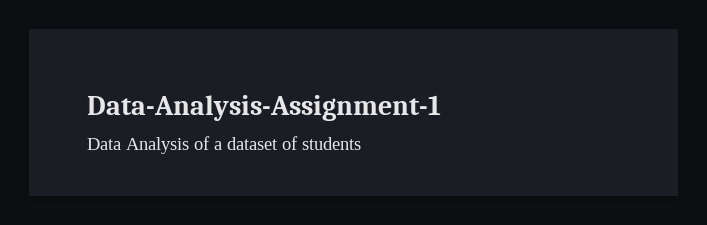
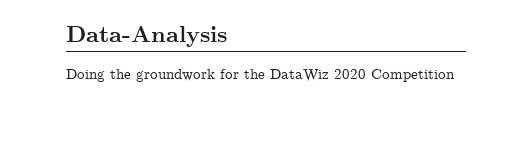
[87,95,441,121] [87,136,361,154] Data-Analysis-Assignment-1 // Data Analysis of a dataset of students -> [66,26,227,47] [66,69,455,82] Data-Analysis // Doing the groundwork for the DataWiz 2020 Competition

